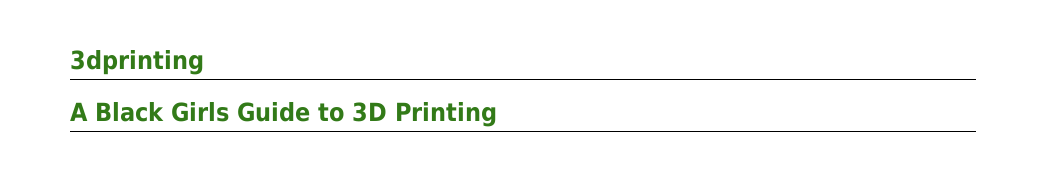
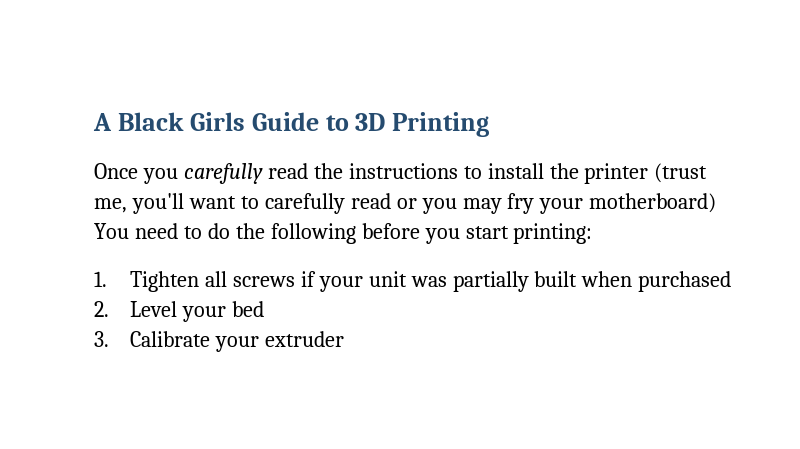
[70,50,204,75] 3dprinting // -> (93, 122) none
(497, 114) none -> [94,163,708,184] [94,193,717,214] [94,223,593,244] [94,271,732,292] [94,301,264,322] [94,331,344,352] // Once you carefully read the instructions to install the printer (trust me, you'll want to carefully read or you may fry your motherboard) You need to do the following before you start printing: // 1. Tighten all screws if your unit was partially built when purchased // 2. Level your bed // 3. Calibrate your extruder

